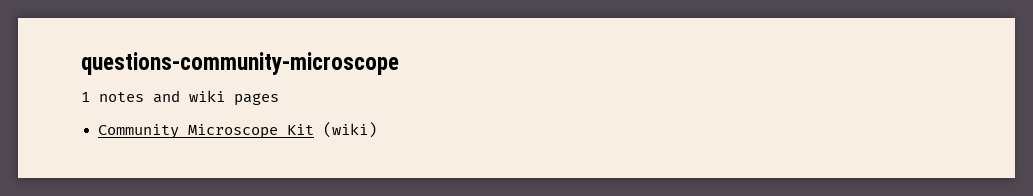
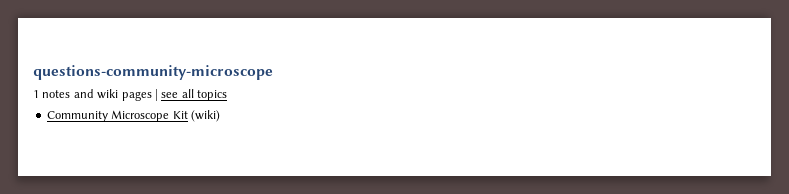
(279, 99) none -> [154,89,227,101] | see all topics

